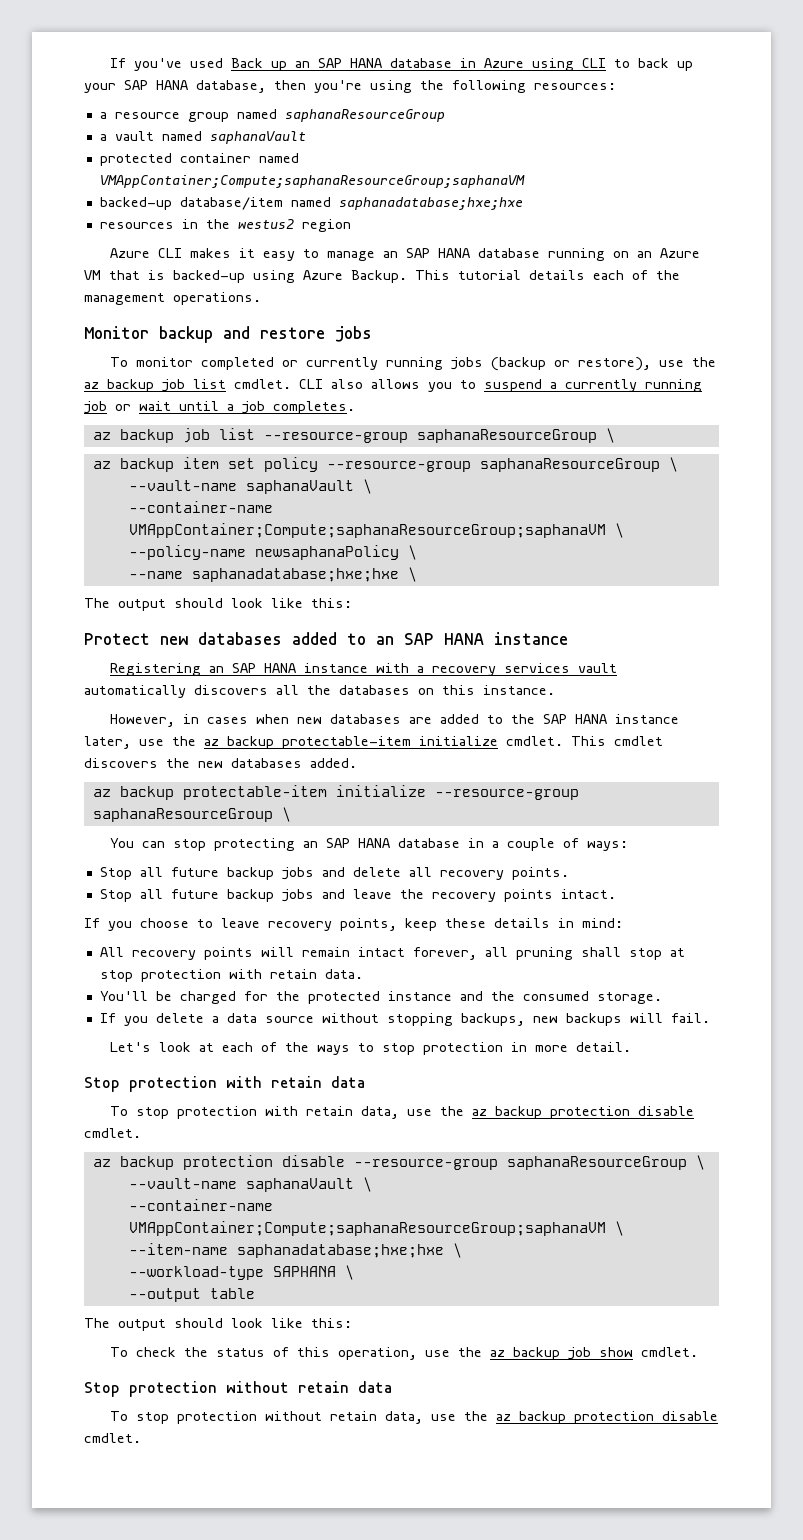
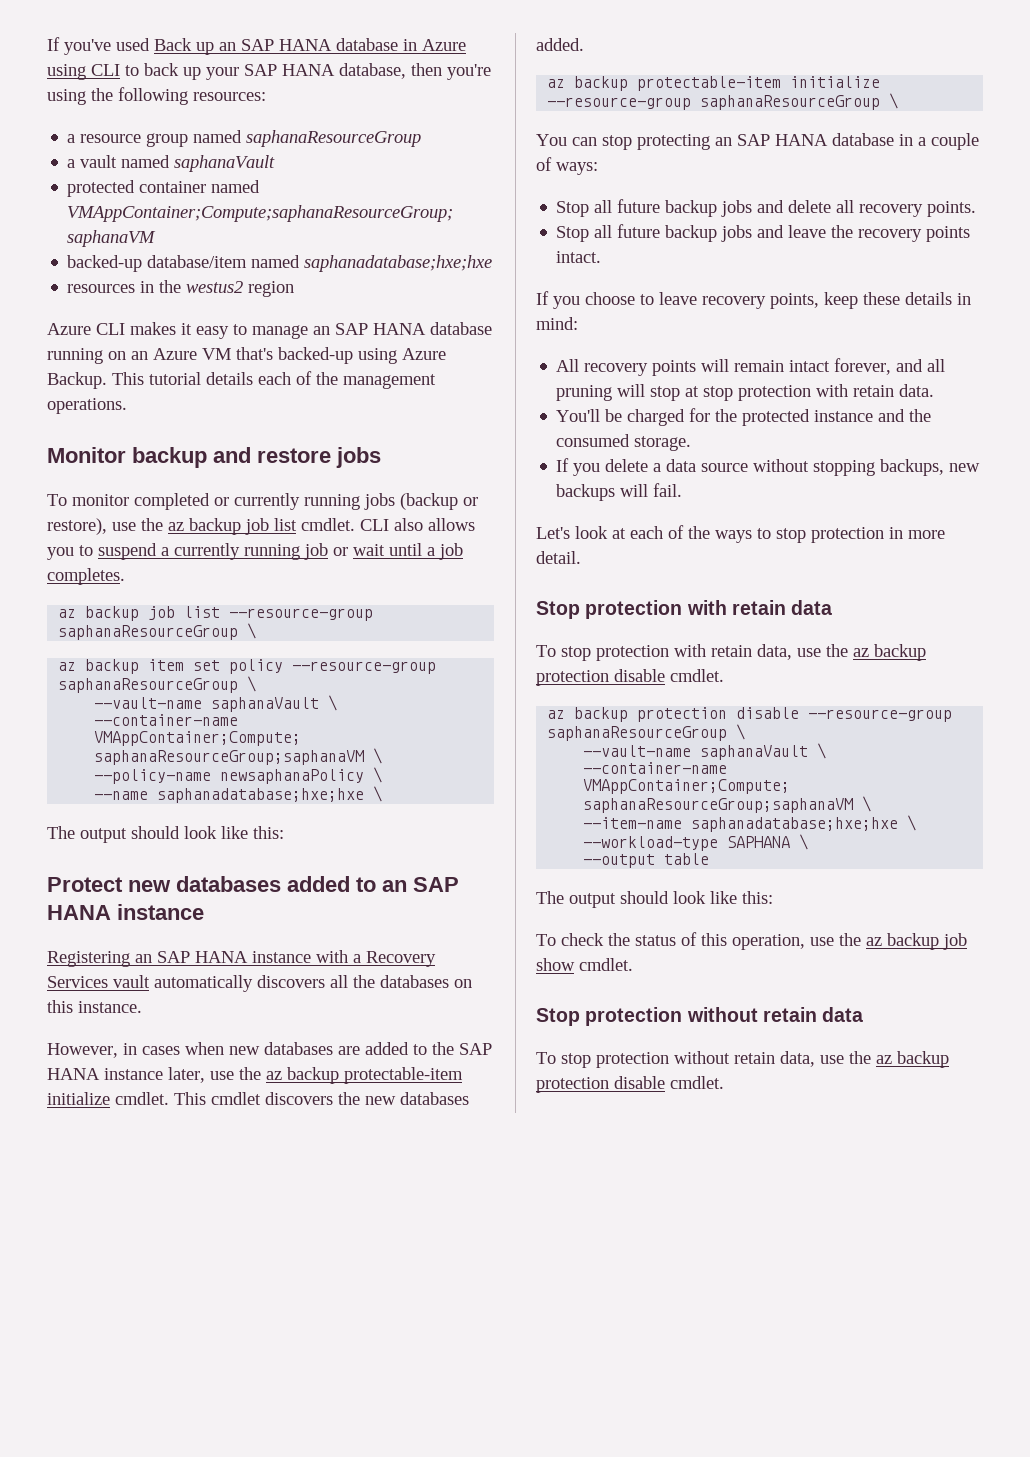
[109,270,165,280] that is -> [236,347,273,360] that's
[432,663,571,676] recovery services -> [366,951,436,967] [47,976,108,988] Recovery Services
(477, 953) none -> [896,359,924,372] and
[580,947,621,957] shall -> [617,384,646,397] will

